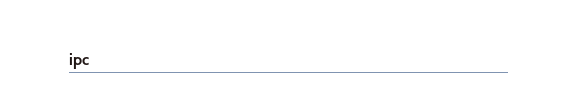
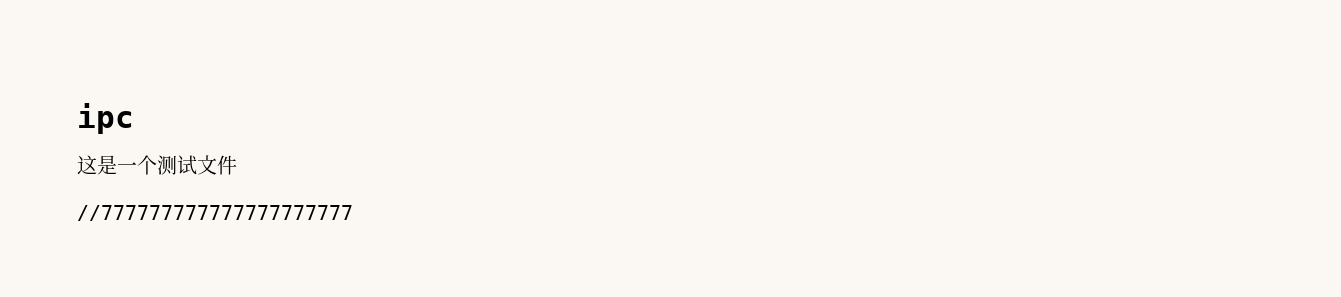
(89, 61) none -> [77,155,237,175] [77,205,353,221] // 这是一个测试文件 // //777777777777777777777

